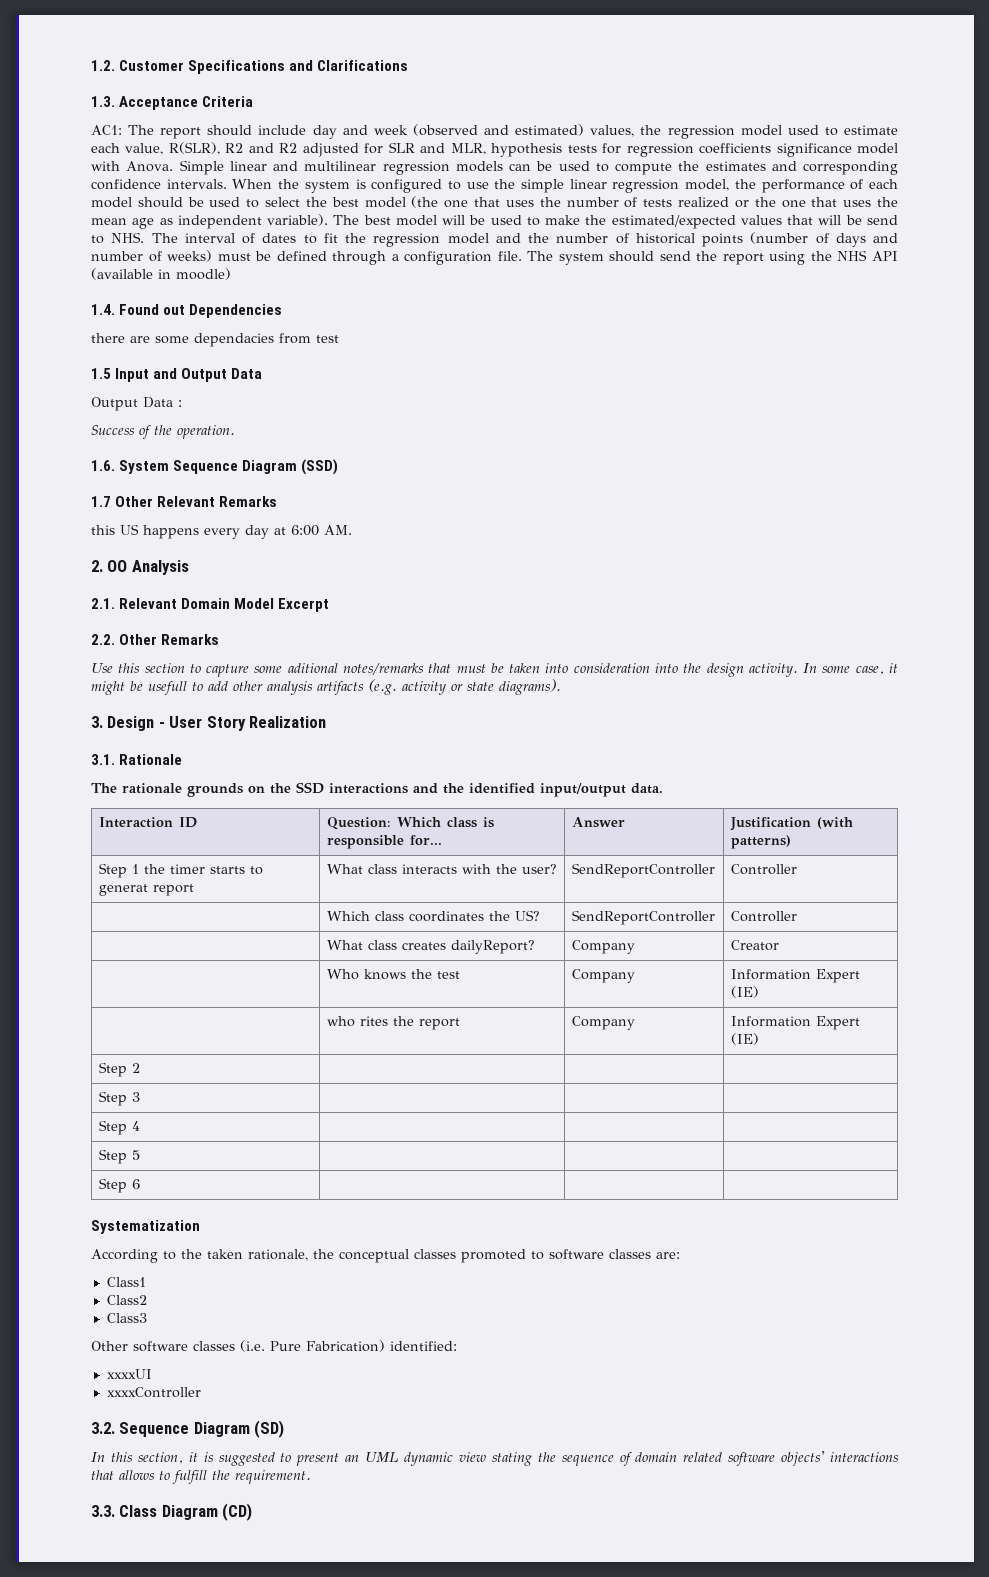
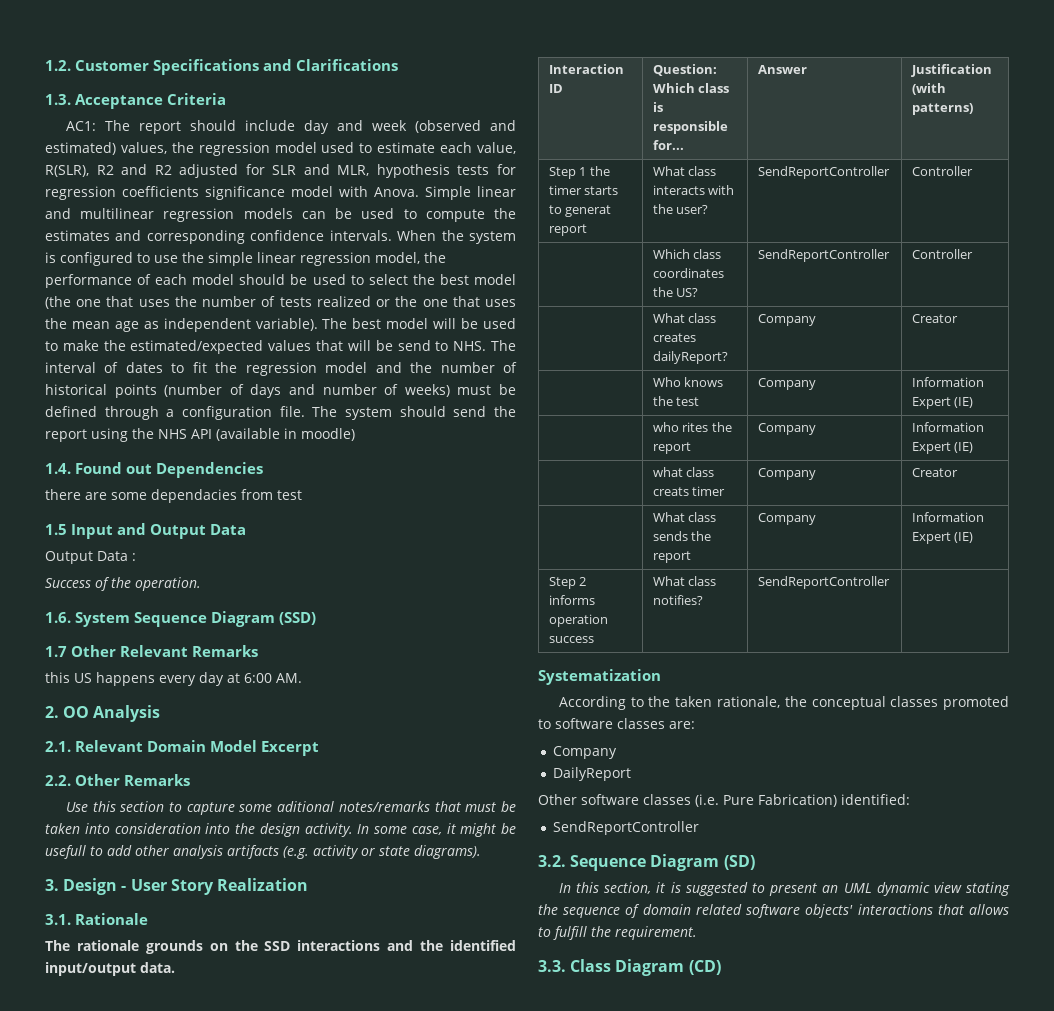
[98,1062,140,1077] [98,1091,140,1106] [98,1120,140,1135] [98,1149,140,1164] [98,1178,140,1193] Step 2 | | | // Step 3 | | | // Step 4 | | | // Step 5 | | | // Step 6 | | -> [652,467,715,477] [652,486,726,496] [757,468,816,480] [911,468,958,477] [652,512,717,522] [652,531,712,541] [652,551,691,563] [757,513,816,525] [911,512,984,522] [911,532,974,544] [548,577,587,589] [548,595,595,605] [548,614,608,627] [548,636,594,643] [652,576,717,586] [652,595,703,605] [757,576,890,589] | what class creats timer | Company | Creator // | What class sends the report | Company | Information Expert (IE) // Step 2 informs operation success | What class notifies? | SendReportController
[106,1277,146,1287] [106,1295,147,1305] [106,1313,147,1323] Class1 // Class2 // Class3 -> [553,746,618,759] [553,767,632,781] Company // DailyReport
[106,1369,152,1379] [106,1387,201,1398] xxxxUI // xxxxController -> [553,821,700,835] SendReportController

